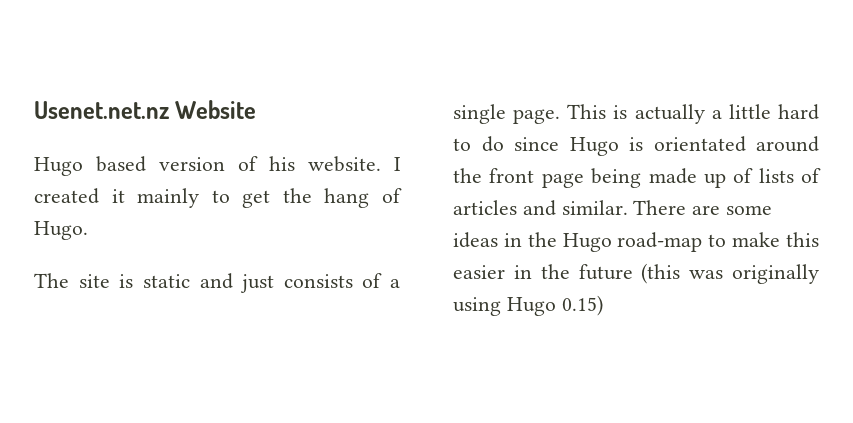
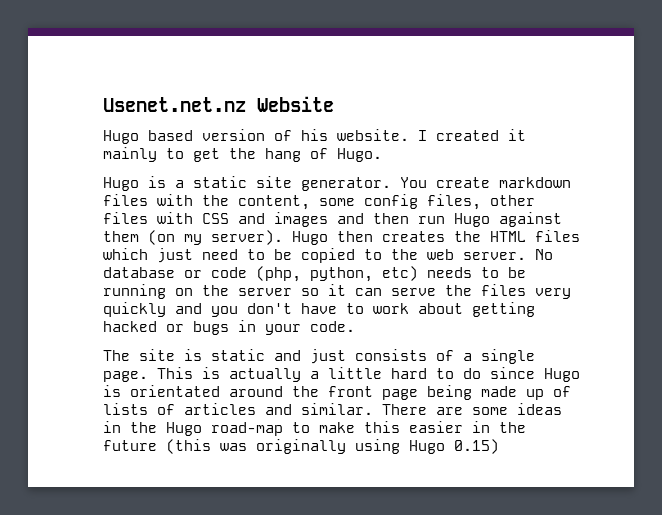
(88, 230) none -> [103,176,571,191] [103,194,535,210] [103,212,562,227] [103,230,580,245] [103,248,553,263] [103,266,526,282] [103,284,571,299] [103,302,535,317] [103,320,355,335] // Hugo is a static site generator. You create markdown files with the content, some config files, other files with CSS and images and then run Hugo against them (on my server). Hugo then creates the HTML files which just need to be copied to the web server. No database or code (php, python, etc) needs to be running on the server so it can serve the files very quickly and you don't have to work about getting hacked or bugs in your code.

